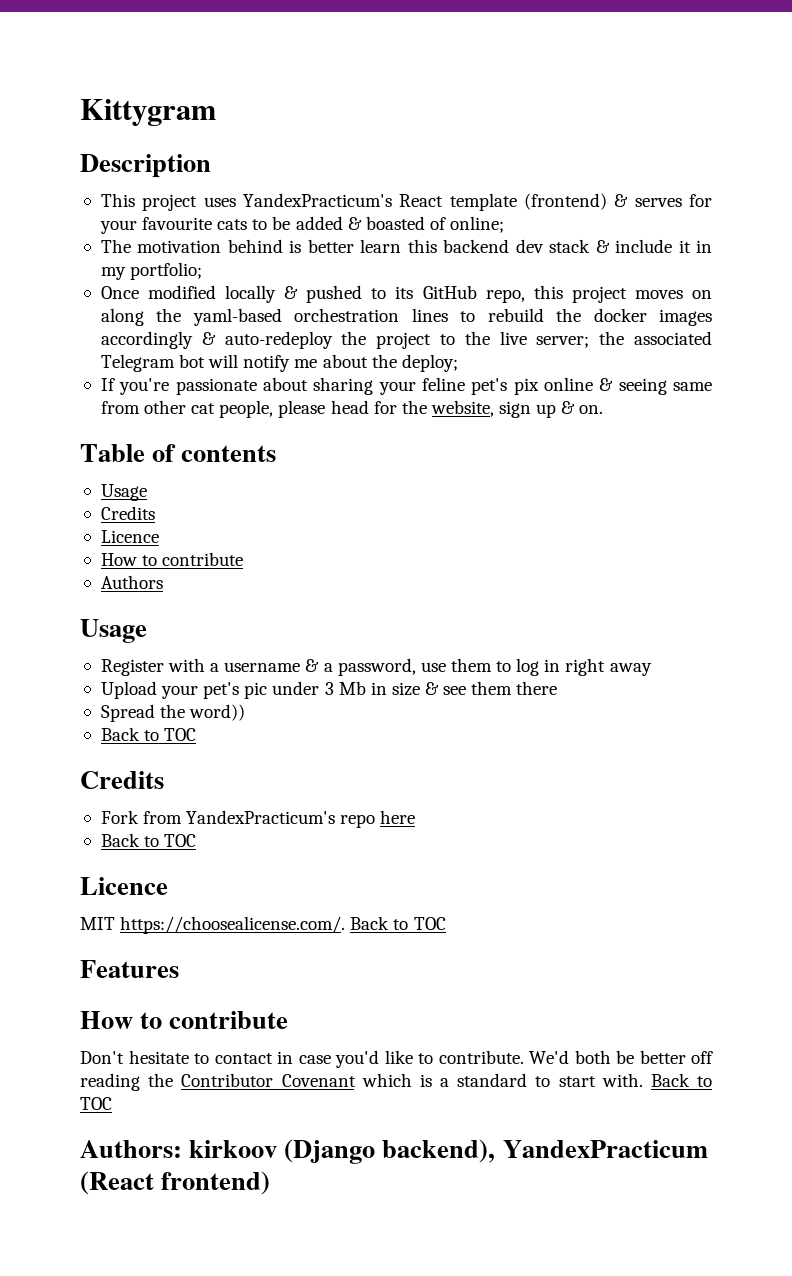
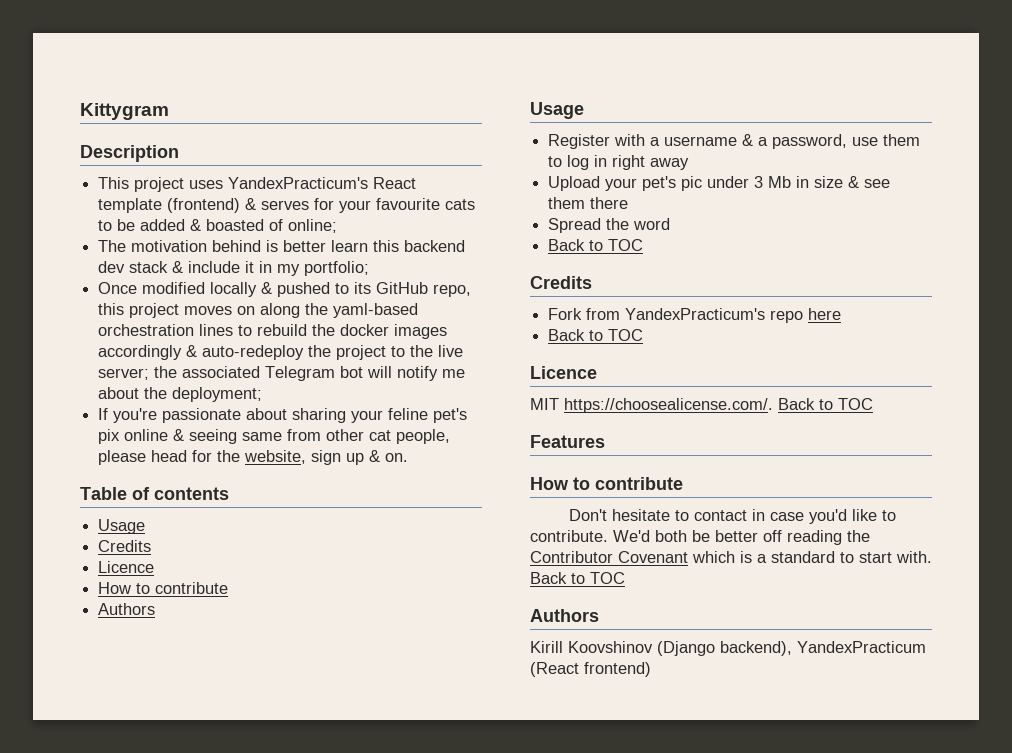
[401,354,458,372] deploy; -> [172,387,263,402] deployment;
[189,704,246,721] word)) -> [633,218,671,230] word
[80,1140,278,1158] Authors: kirkoov -> [530,609,599,622] [530,641,653,653] Authors // Kirill Koovshinov

